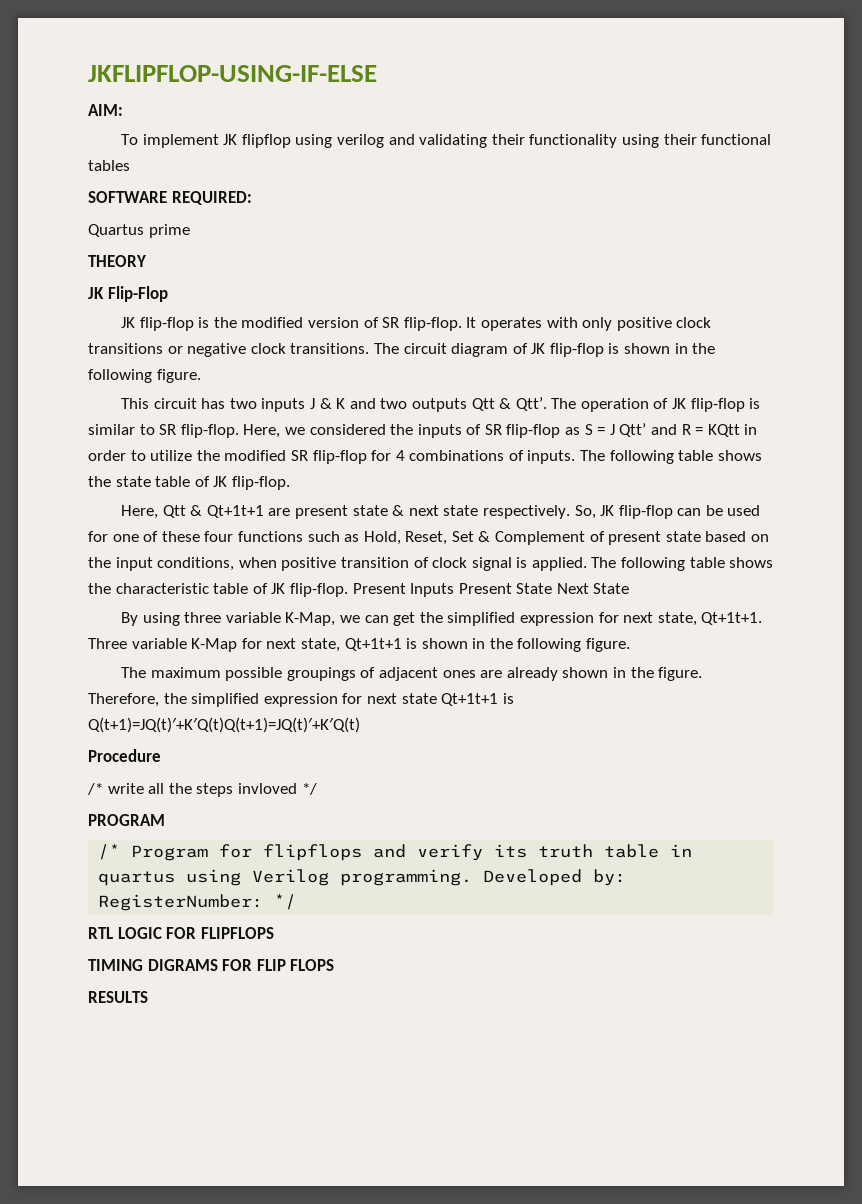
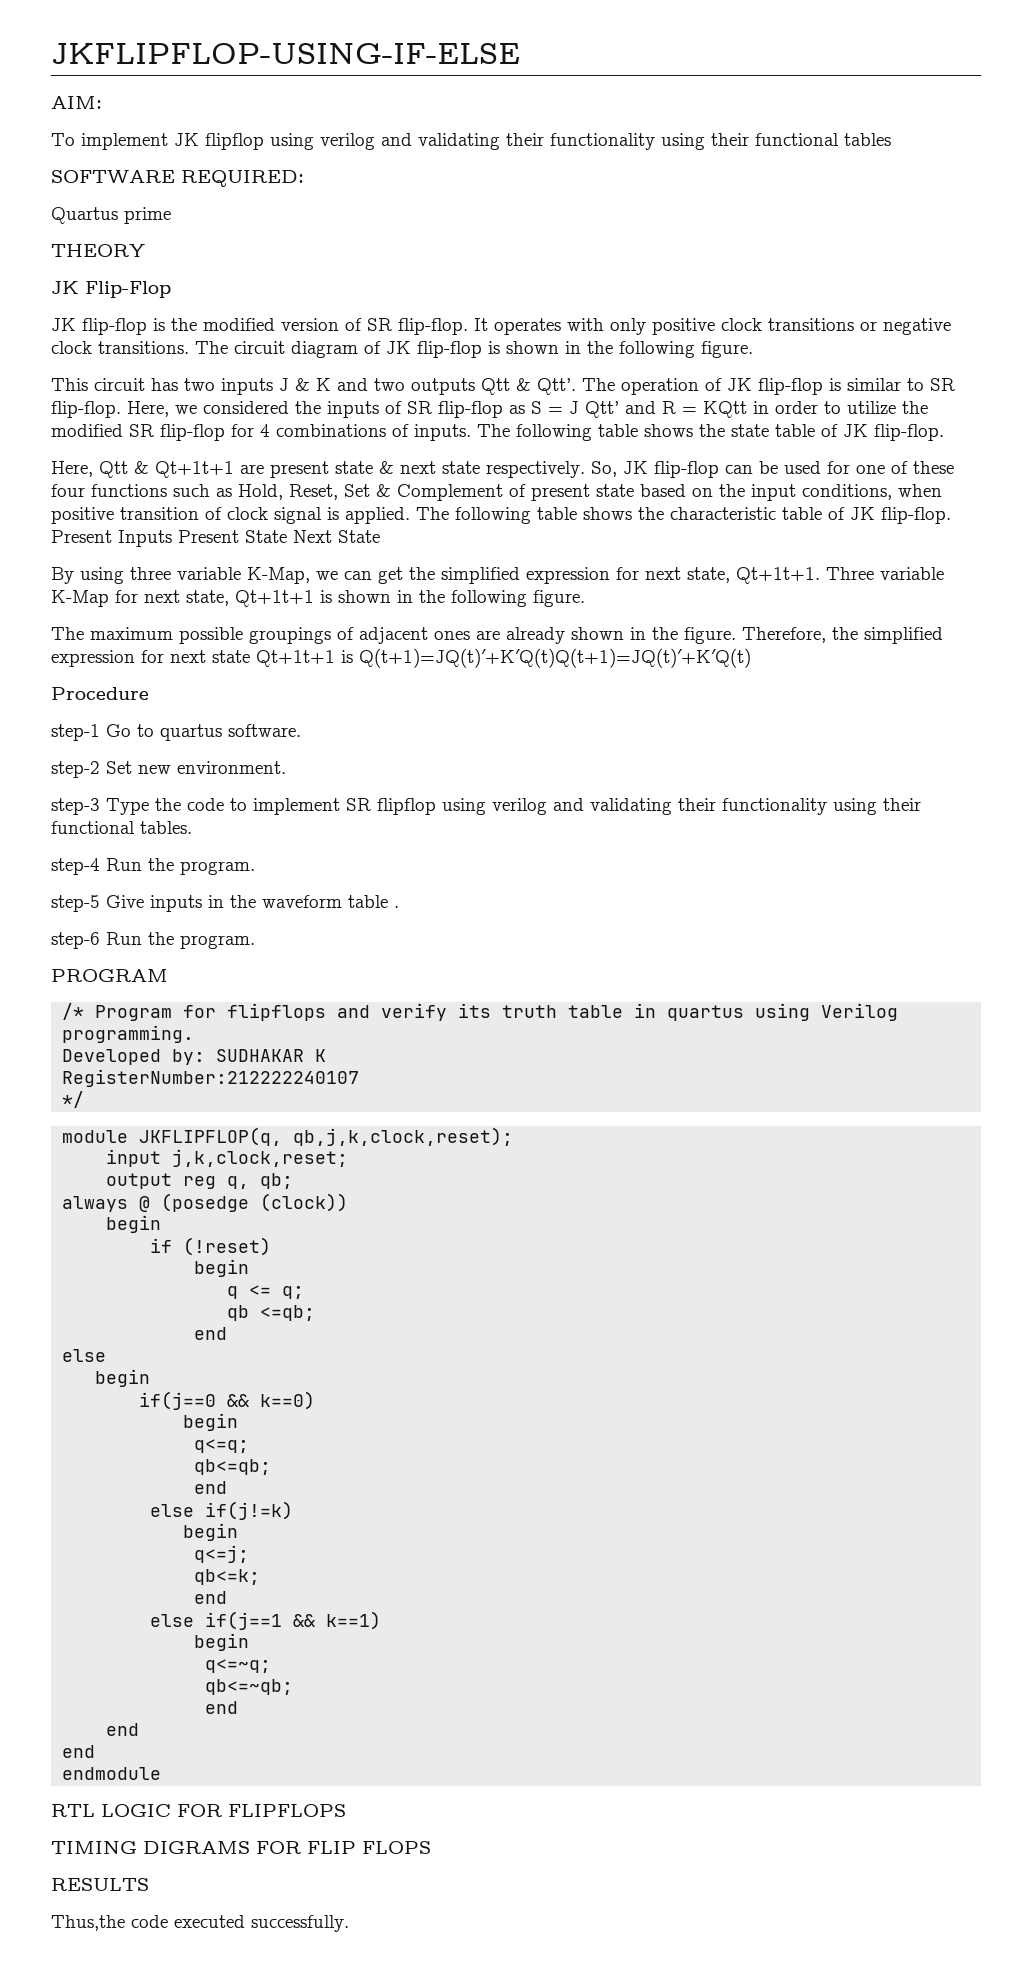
[87,783,317,797] /* write all the steps invloved */ -> [51,724,301,741] [51,761,286,778] [51,798,921,815] [51,821,192,834] [51,858,255,875] [51,895,399,912] [51,932,255,949] step-1 Go to quartus software. // step-2 Set new environment. // step-3 Type the code to implement SR flipflop using verilog and validating their functionality using their functional tables. // step-4 Run the program. // step-5 Give inputs in the waveform table . // step-6 Run the program.
(473, 877) none -> (195, 1034) //
[98,894,297,911] RegisterNumber: */ -> [216,1049,327,1062] [62,1069,360,1087] [62,1091,85,1108] [62,1127,514,1146] [106,1149,349,1167] [106,1173,294,1189] [62,1193,349,1212] [106,1215,162,1233] [150,1237,272,1256] [194,1259,250,1277] [227,1285,305,1299] [227,1305,316,1321] [194,1327,228,1340] [62,1349,107,1362] [95,1369,151,1387] [139,1391,316,1410] [183,1413,239,1431] [194,1439,250,1453] [194,1459,272,1475] [194,1481,228,1494] [150,1501,294,1520] [183,1523,239,1541] [194,1545,250,1563] [194,1569,261,1585] [194,1591,228,1604] [150,1611,382,1630] [194,1633,250,1651] [205,1659,272,1673] [205,1679,294,1695] [205,1701,239,1714] [106,1723,140,1736] [62,1745,96,1758] [62,1767,162,1780] SUDHAKAR K // RegisterNumber:212222240107 // */ // module JKFLIPFLOP(q, qb,j,k,clock,reset); // input j,k,clock,reset; // output reg q, qb; // always @ (posedge (clock)) // begin // if (!reset) // begin // q <= q; // qb <=qb; // end // else // begin // if(j==0 && k==0) // begin // q<=q; // qb<=qb; // end // else if(j!=k) // begin // q<=j; // qb<=k; // end // else if(j==1 && k==1) // begin // q<=~q; // qb<=~qb; // end // end // end // endmodule
(148, 997) none -> [51,1915,349,1932] // Thus,the code executed successfully.

